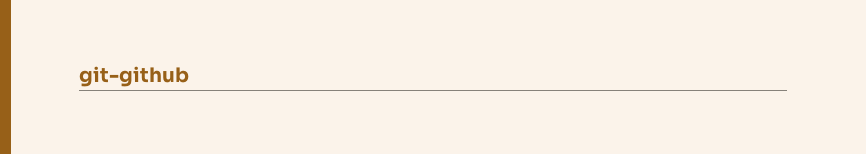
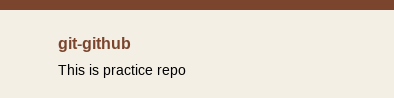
(189, 76) none -> [58,64,186,78] // This is practice repo

